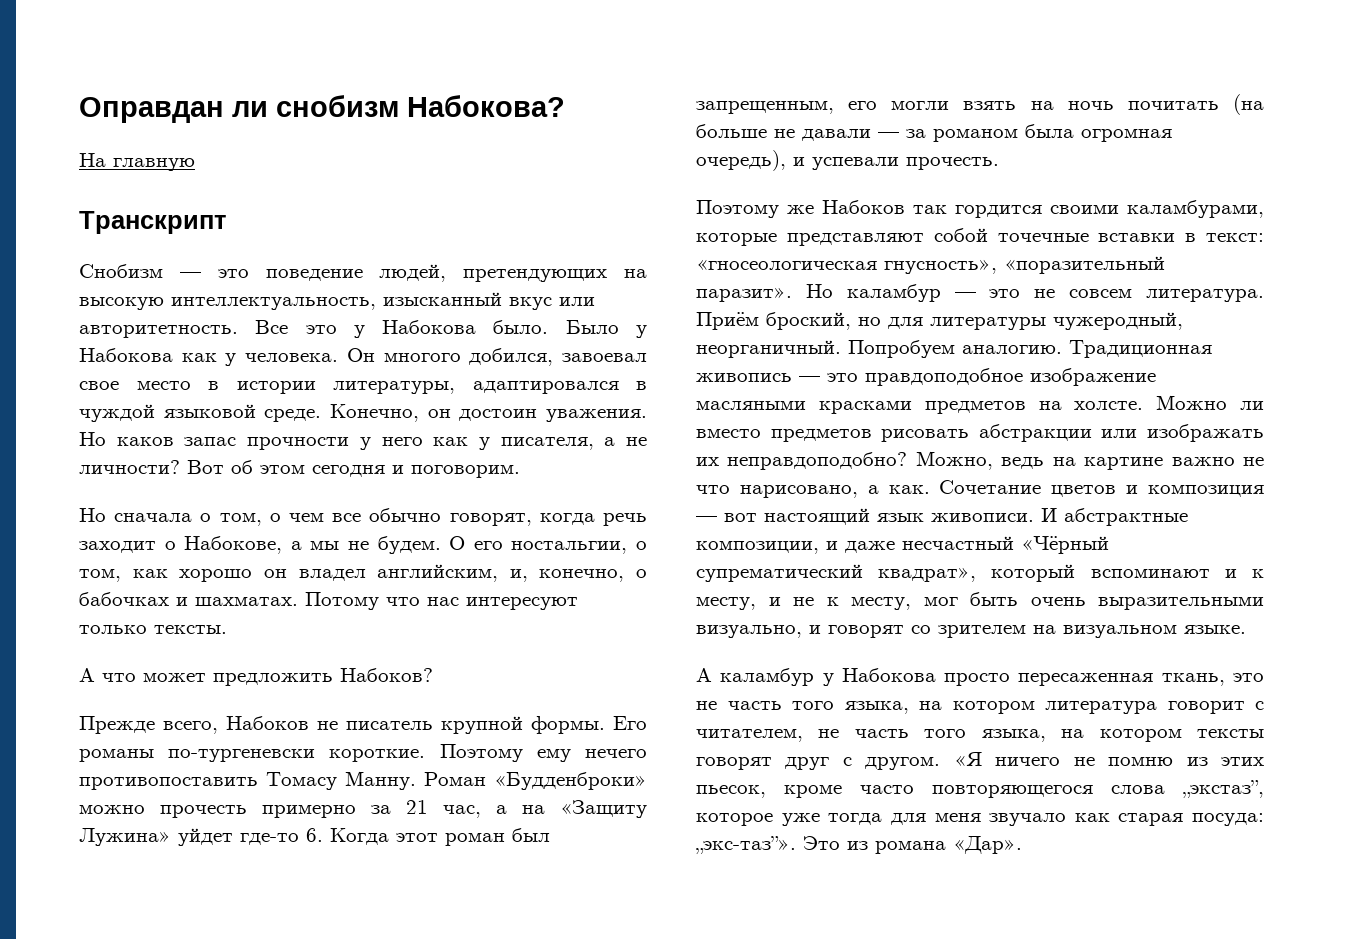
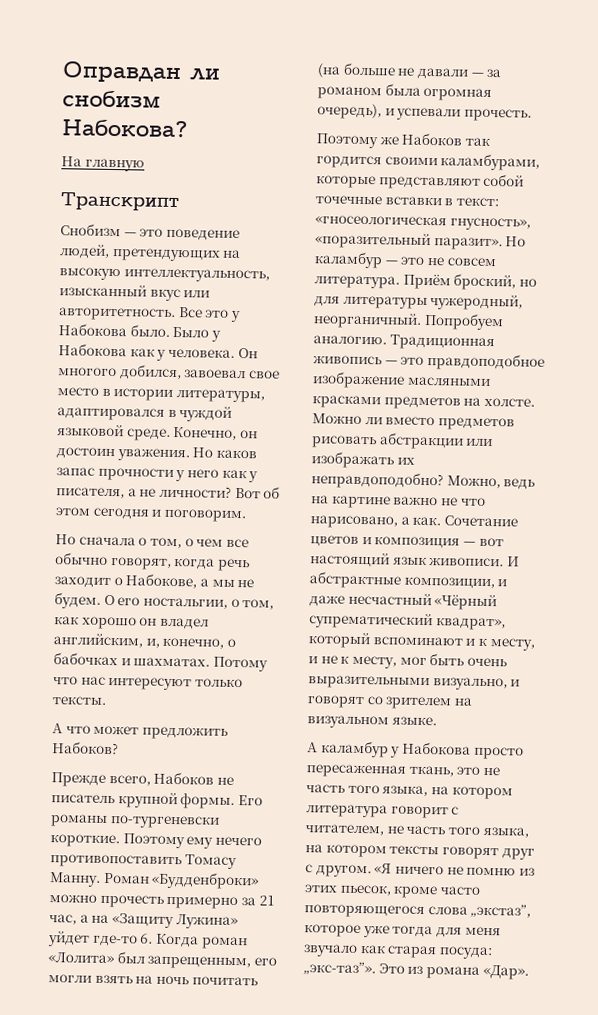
[396,833,505,846] этот роман -> [200,936,248,950] [48,952,114,964] роман «Лолита»

